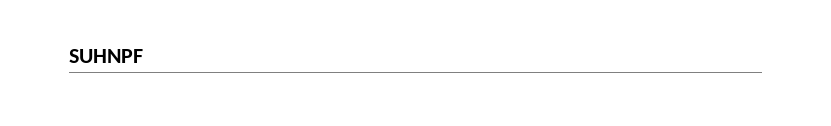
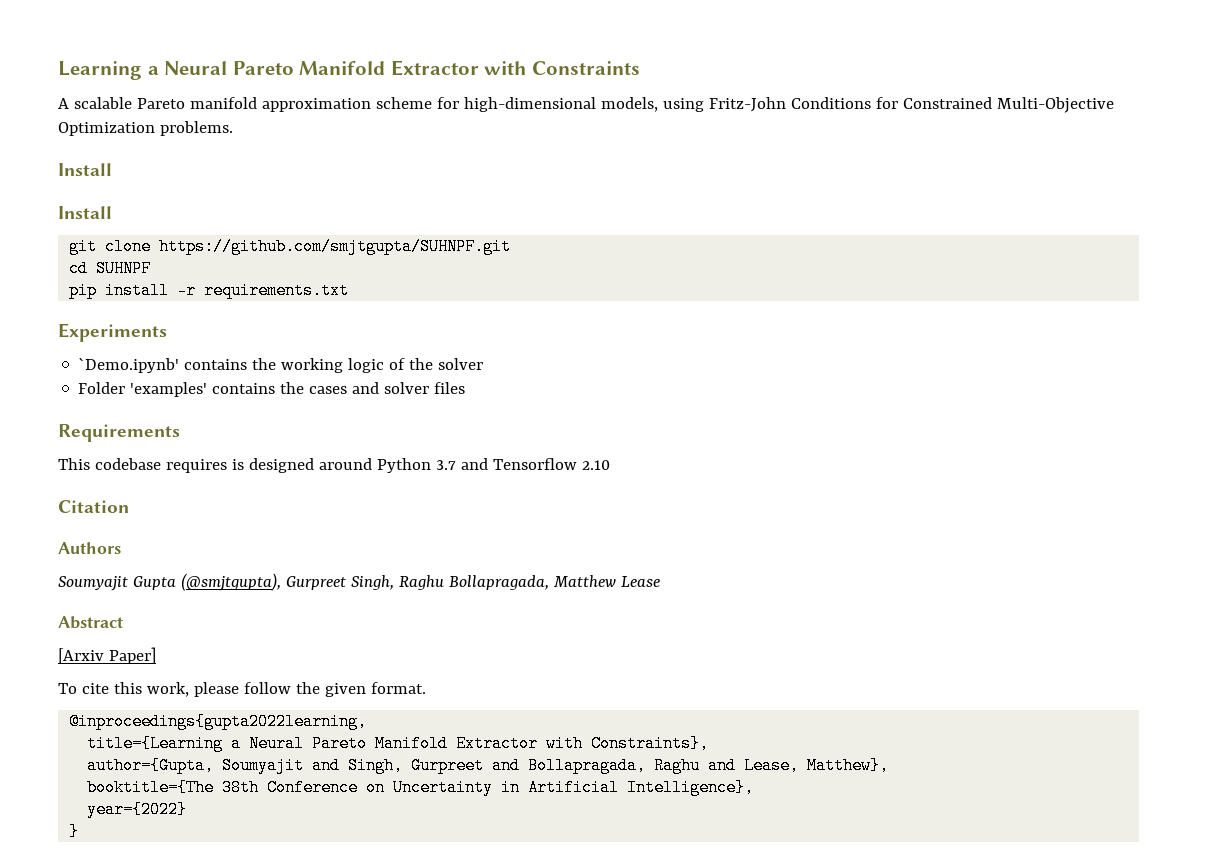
[69,49,143,63] SUHNPF -> [58,60,640,80] [58,97,1114,113] [58,121,233,136] [58,163,112,176] [58,206,112,219] [69,238,512,255] [69,260,152,277] [69,282,350,299] [58,323,167,342] [78,357,484,373] [78,382,466,397] [58,424,180,442] [58,458,610,473] [58,500,129,513] [58,542,121,554] [58,573,660,591] [58,616,123,629] [58,647,156,664] [58,682,426,697] [69,713,368,730] [87,735,710,752] [87,757,890,774] [87,779,755,796] [87,801,188,818] [69,823,80,840] Learning a Neural Pareto Manifold Extractor with Constraints // A scalable Pareto manifold approximation scheme for high-dimensional models, using Fritz-John Conditions for Constrained Multi-Objective Optimization problems. // Install // Install // git clone https://github.com/smjtgupta/SUHNPF.git // cd SUHNPF // pip install -r requirements.txt // Experiments // `Demo.ipynb' contains the working logic of the solver // Folder 'examples' contains the cases and solver files // Requirements // This codebase requires is designed around Python 3.7 and Tensorflow 2.10 // Citation // Authors // Soumyajit Gupta (@smjtgupta), Gurpreet Singh, Raghu Bollapragada, Matthew Lease // Abstract // [Arxiv Paper] // To cite this work, please follow the given format. // @inproceedings{gupta2022learning, // title={Learning a Neural Pareto Manifold Extractor with Constraints}, // author={Gupta, Soumyajit and Singh, Gurpreet and Bollapragada, Raghu and Lease, Matthew}, // booktitle={The 38th Conference on Uncertainty in Artificial Intelligence}, // year={2022} // }

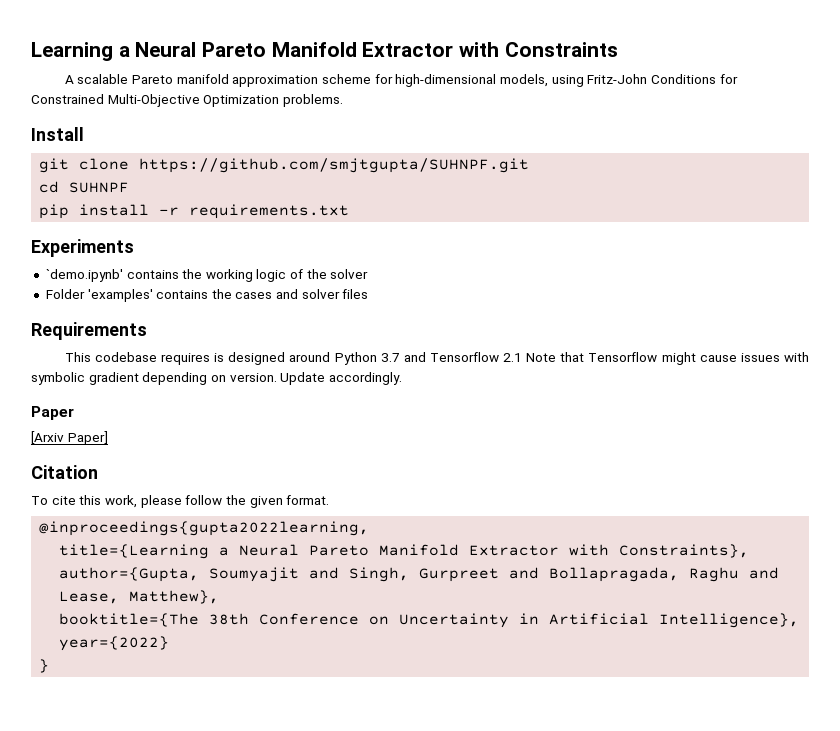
[58,206,112,219] // Install -> (84, 134) none
[78,357,180,373] `Demo.ipynb' -> [45,269,123,282] `demo.ipynb'
[581,460,610,470] [58,500,129,513] [58,542,121,554] [58,573,660,591] [58,616,123,629] 2.10 // Citation // Authors // Soumyajit Gupta (@smjtgupta), Gurpreet Singh, Raghu Bollapragada, Matthew Lease // Abstract -> [503,352,809,365] [31,372,402,385] [31,406,74,420] 2.1 Note that Tensorflow might cause issues with symbolic gradient depending on version. Update accordingly. // Paper
(156, 655) none -> [31,465,98,479] // Citation

